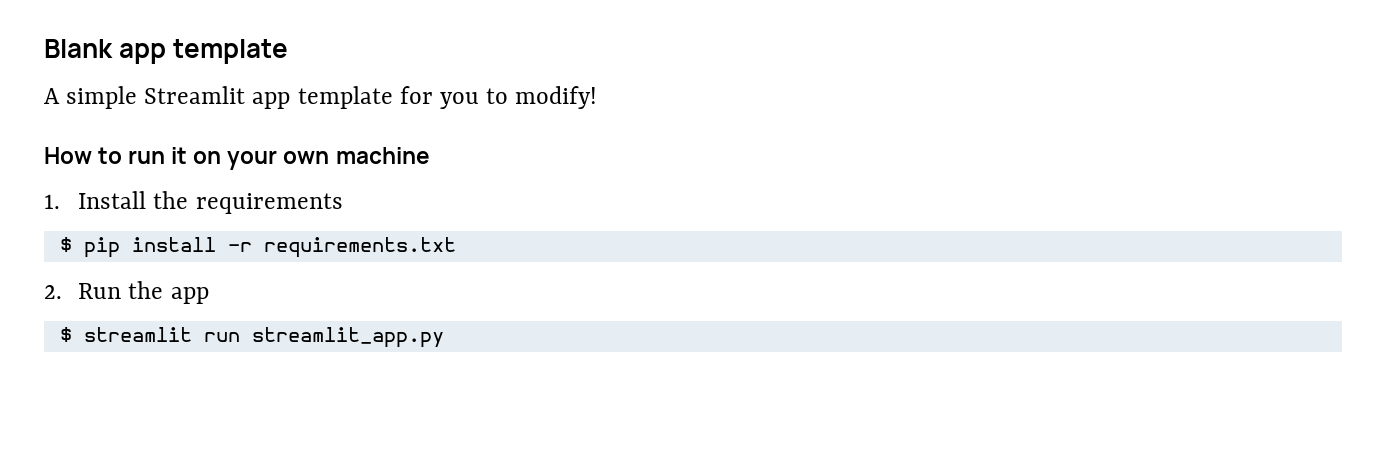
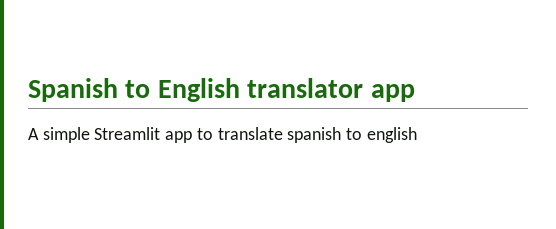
[44,39,289,64] Blank app template -> [28,78,415,102] Spanish to English translator app
[297,86,598,109] [44,147,430,170] [44,191,343,214] [59,237,456,258] [44,281,209,304] [59,327,444,348] template for you to modify! // How to run it on your own machine // 1. Install the requirements // $ pip install -r requirements.txt // 2. Run the app // $ streamlit run streamlit_app.py -> [196,127,417,143] to translate spanish to english

